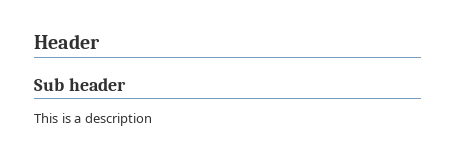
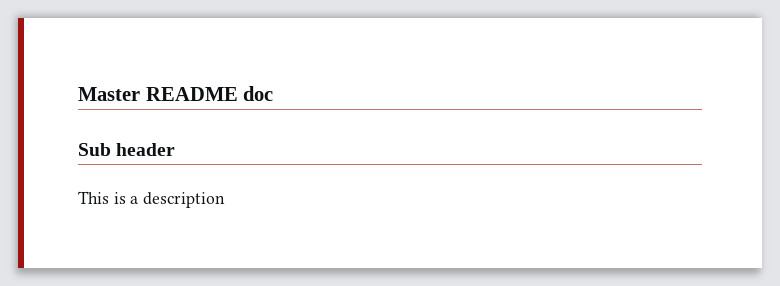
[34,34,100,49] Header -> [78,86,274,101] Master README doc

